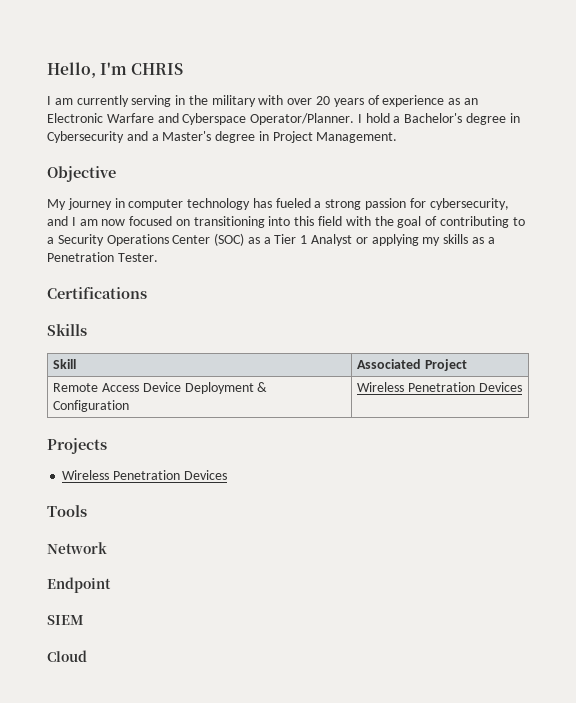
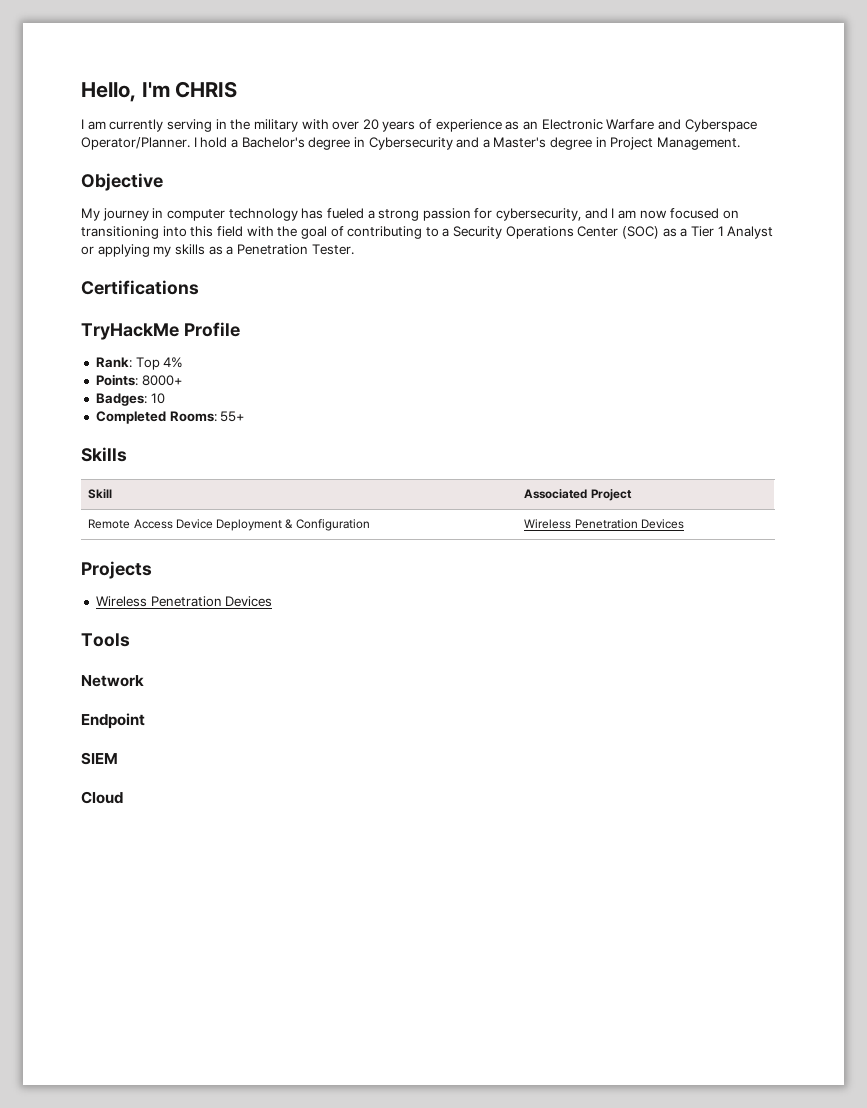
(147, 293) none -> [81,322,240,340] [95,357,184,370] [95,374,182,386] [95,393,165,406] [95,411,245,424] // TryHackMe Profile // Rank: Top 4% // Points: 8000+ // Badges: 10 // Completed Rooms: 55+

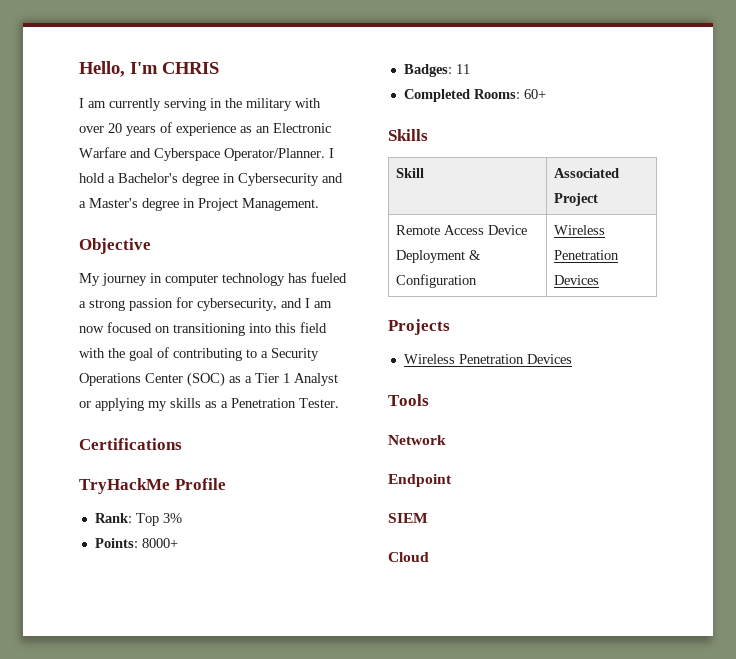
[163,357,184,368] 4% -> [162,513,182,523] 3%
[150,393,165,404] 10 -> [455,64,470,74] 11
[220,411,245,422] 55+ -> [523,89,546,99] 60+

